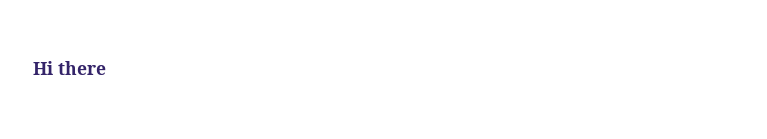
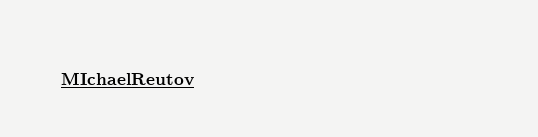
[33,61,106,75] Hi there -> [61,72,194,86] MIchaelReutov

